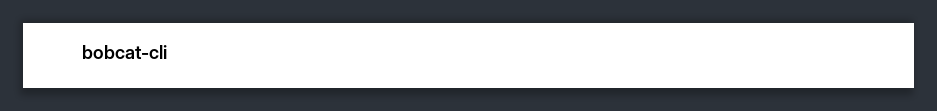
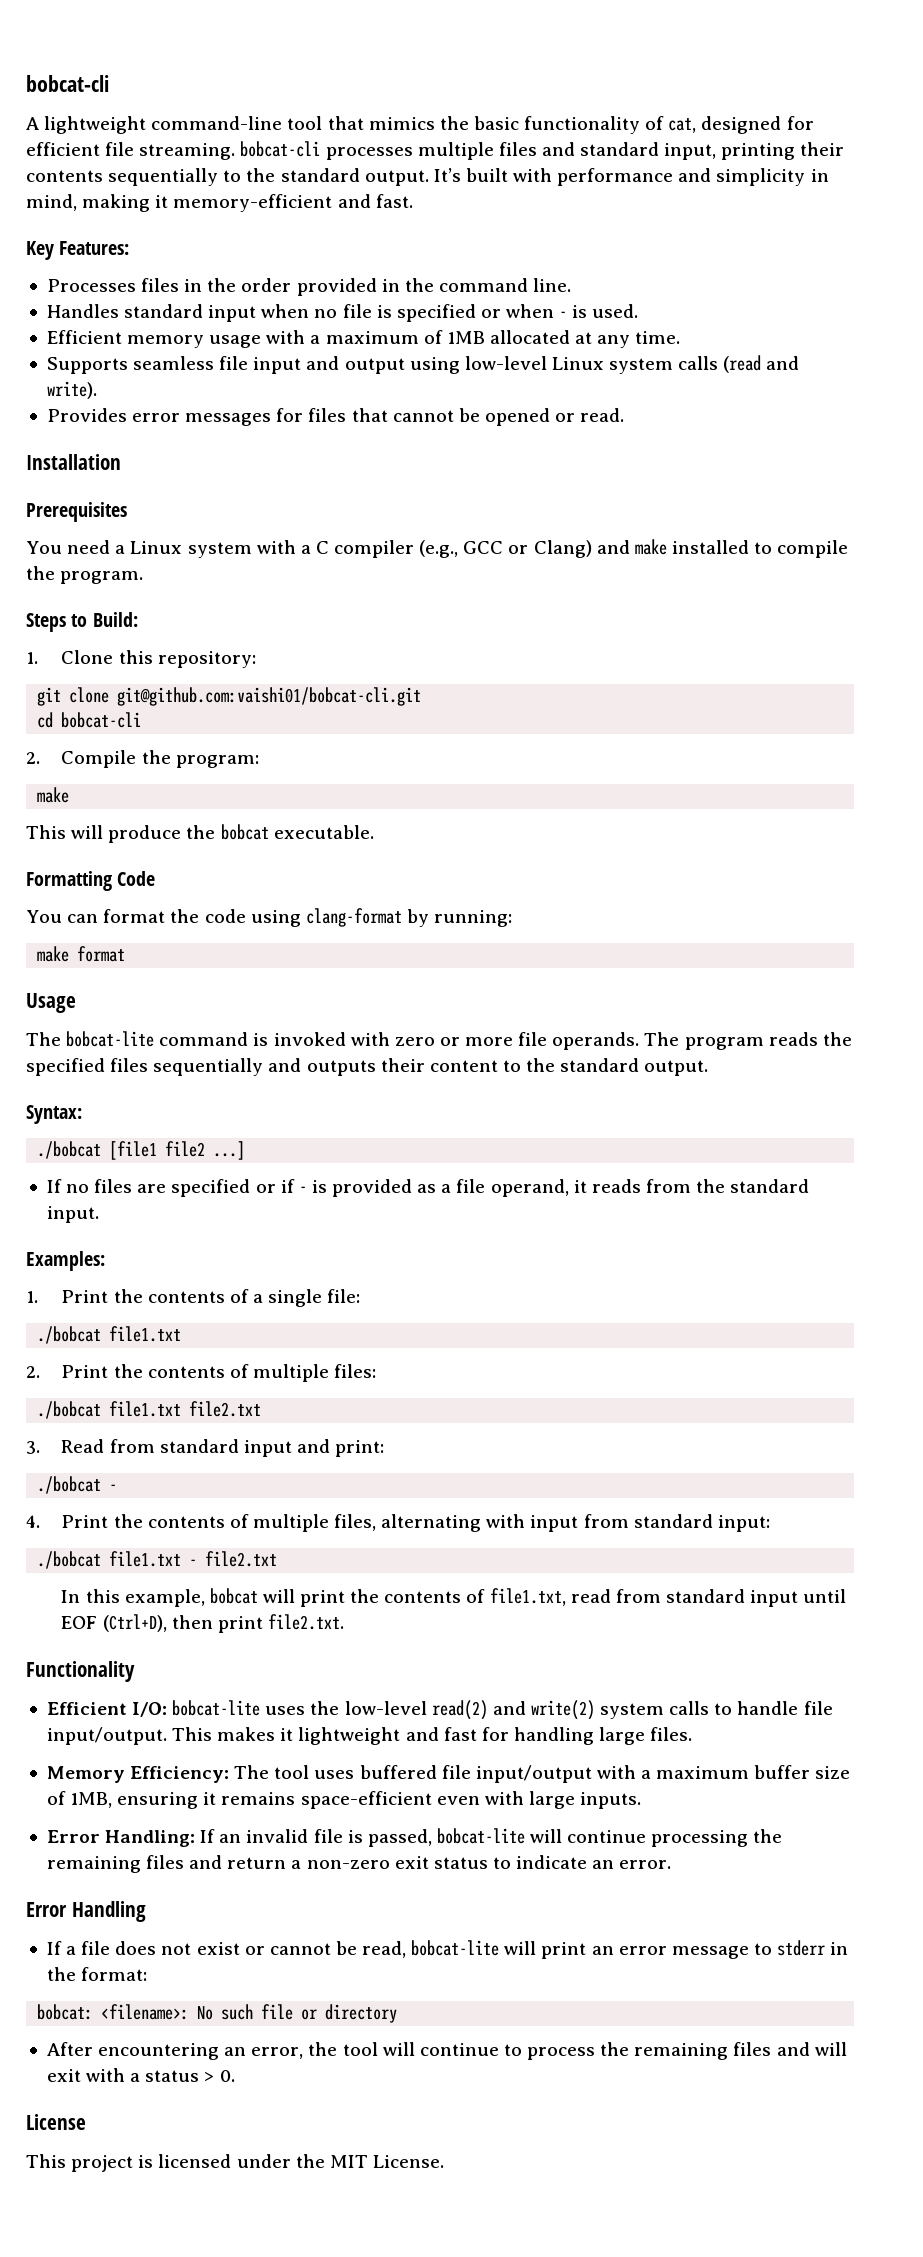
[82,45,167,59] bobcat-cli -> [26,75,109,92] [26,116,814,134] [26,141,845,160] [26,168,829,186] [26,194,413,212] [26,241,130,260] [46,278,572,296] [46,304,639,322] [46,330,681,348] [46,355,800,374] [46,381,97,399] [46,408,625,426] [26,454,121,470] [26,502,127,522] [26,539,849,558] [26,566,144,584] [26,612,138,632] [26,650,256,668] [37,687,422,706] [37,712,142,728] [26,750,259,768] [37,787,70,803] [26,824,374,843] [26,871,156,891] [26,908,513,927] [37,946,126,962] [26,993,76,1013] [26,1031,852,1050] [26,1058,709,1076] [26,1105,82,1124] [37,1141,246,1160] [46,1179,810,1197] [46,1206,99,1223] [26,1251,105,1271] [26,1289,361,1307] [37,1326,182,1344] [26,1364,377,1382] [37,1401,262,1419] [26,1439,385,1457] [37,1476,118,1494] [26,1514,770,1532] [37,1551,278,1569] [61,1588,847,1607] [61,1614,344,1633] [26,1661,135,1682] [46,1700,833,1720] [46,1727,693,1745] [46,1765,851,1783] [46,1791,642,1809] [46,1828,783,1847] [46,1855,672,1873] [26,1901,146,1922] [46,1940,849,1959] [46,1967,148,1981] [37,2004,398,2023] [46,2042,847,2060] [46,2068,235,2082] [26,2114,86,2130] [26,2154,444,2172] bobcat-cli // A lightweight command-line tool that mimics the basic functionality of cat, designed for efficient file streaming. bobcat-cli processes multiple files and standard input, printing their contents sequentially to the standard output. It’s built with performance and simplicity in mind, making it memory-efficient and fast. // Key Features: // Processes files in the order provided in the command line. // Handles standard input when no file is specified or when - is used. // Efficient memory usage with a maximum of 1MB allocated at any time. // Supports seamless file input and output using low-level Linux system calls (read and write). // Provides error messages for files that cannot be opened or read. // Installation // Prerequisites // You need a Linux system with a C compiler (e.g., GCC or Clang) and make installed to compile the program. // Steps to Build: // 1. Clone this repository: // git clone git@github.com:vaishi01/bobcat-cli.git // cd bobcat-cli // 2. Compile the program: // make // This will produce the bobcat executable. // Formatting Code // You can format the code using clang-format by running: // make format // Usage // The bobcat-lite command is invoked with zero or more file operands. The program reads the specified files sequentially and outputs their content to the standard output. // Syntax: // ./bobcat [file1 file2 ...] // If no files are specified or if - is provided as a file operand, it reads from the standard input. // Examples: // 1. Print the contents of a single file: // ./bobcat file1.txt // 2. Print the contents of multiple files: // ./bobcat file1.txt file2.txt // 3. Read from standard input and print: // ./bobcat - // 4. Print the contents of multiple files, alternating with input from standard input: // ./bobcat file1.txt - file2.txt // In this example, bobcat will print the contents of file1.txt, read from standard input until EOF (Ctrl+D), then print file2.txt. // Functionality // Efficient I/O: bobcat-lite uses the low-level read(2) and write(2) system calls to handle file input/output. This makes it lightweight and fast for handling large files. // Memory Efficiency: The tool uses buffered file input/output with a maximum buffer size of 1MB, ensuring it remains space-efficient even with large inputs. // Error Handling: If an invalid file is passed, bobcat-lite will continue processing the remaining files and return a non-zero exit status to indicate an error. // Error Handling // If a file does not exist or cannot be read, bobcat-lite will print an error message to stderr in the format: // bobcat: <filename>: No such file or directory // After encountering an error, the tool will continue to process the remaining files and will exit with a status > 0. // License // This project is licensed under the MIT License.

